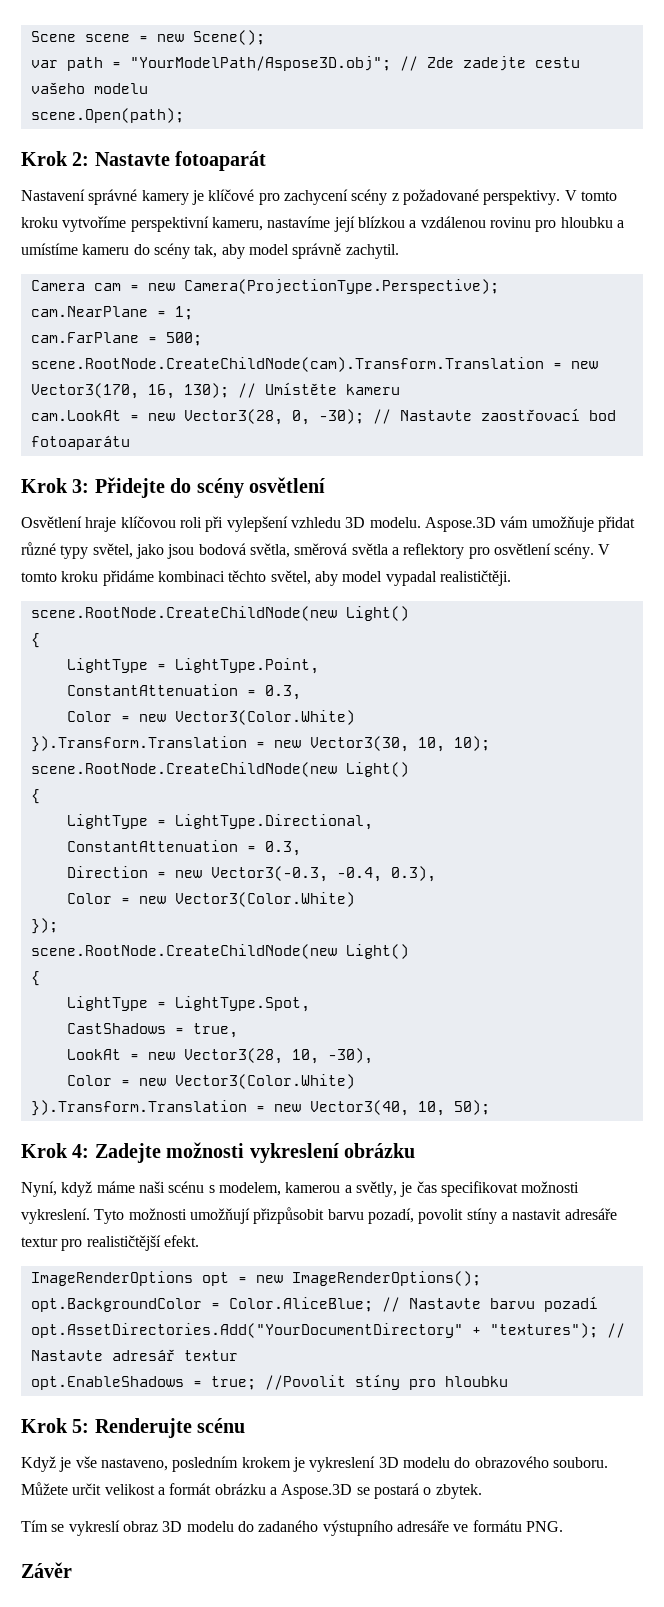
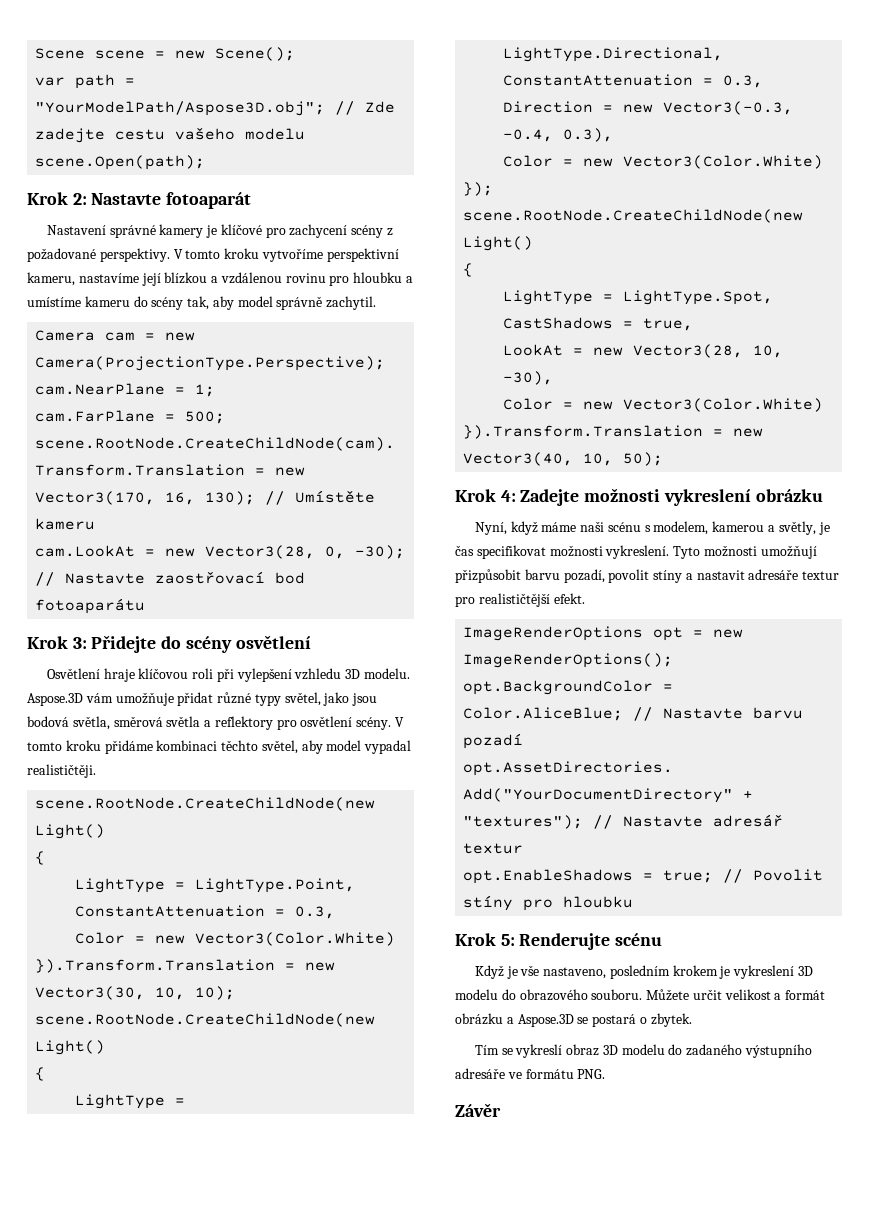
[264,1375,346,1390] //Povolit -> [723,869,824,883] // Povolit

